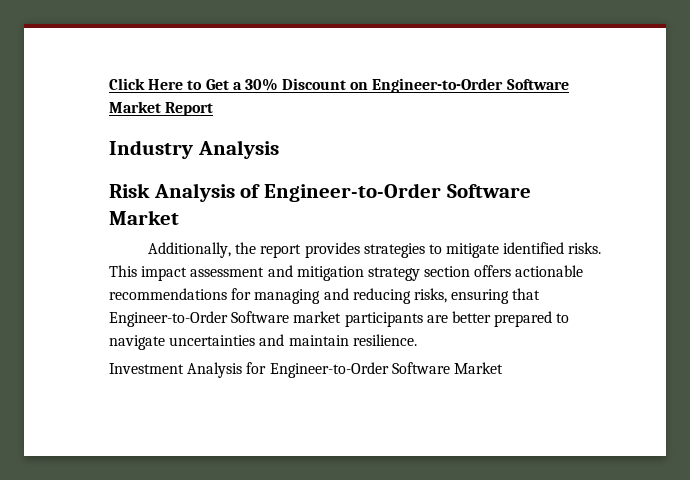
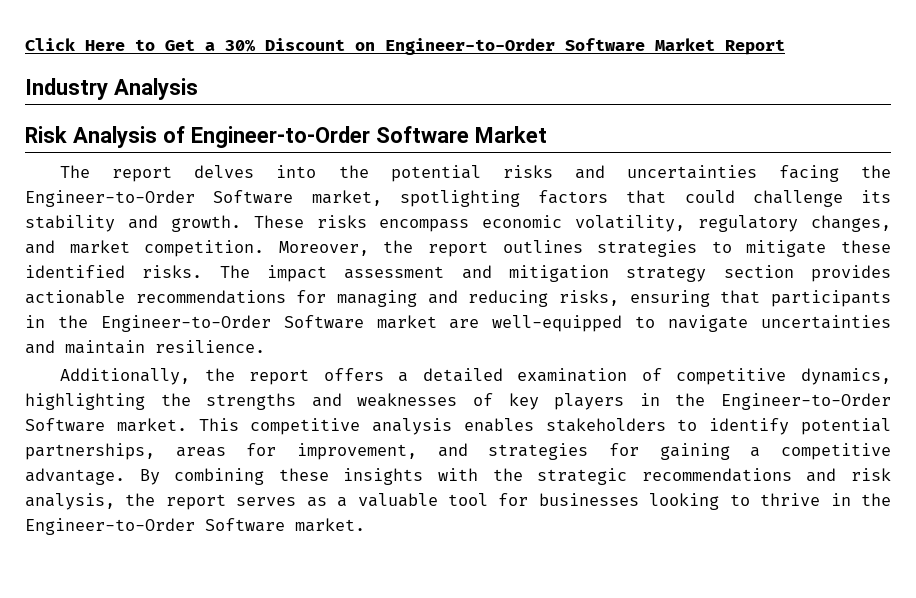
[147,242,360,258] Additionally, the report provides -> [60,165,891,182] [25,190,891,207] [25,215,892,232] [25,240,583,257] The report delves into the potential risks and uncertainties facing the Engineer-to-Order Software market, spotlighting factors that could challenge its stability and growth. These risks encompass economic volatility, regulatory changes, and market competition. Moreover, the report outlines
(500, 250) none -> [841,240,892,253] these
[109,265,137,277] This -> [219,265,250,278] The
[474,265,512,277] offers -> [811,265,892,282] provides
[109,311,553,327] Engineer-to-Order Software market participants are better prepared -> [771,290,891,307] [25,315,623,332] participants in the Engineer-to-Order Software market are well-equipped
[109,362,503,378] Investment Analysis for Engineer-to-Order Software Market -> [60,368,892,385] [25,393,892,410] [25,418,892,435] [25,443,891,460] [25,468,892,485] [25,493,892,510] [25,518,365,535] Additionally, the report offers a detailed examination of competitive dynamics, highlighting the strengths and weaknesses of key players in the Engineer-to-Order Software market. This competitive analysis enables stakeholders to identify potential partnerships, areas for improvement, and strategies for gaining a competitive advantage. By combining these insights with the strategic recommendations and risk analysis, the report serves as a valuable tool for businesses looking to thrive in the Engineer-to-Order Software market.

